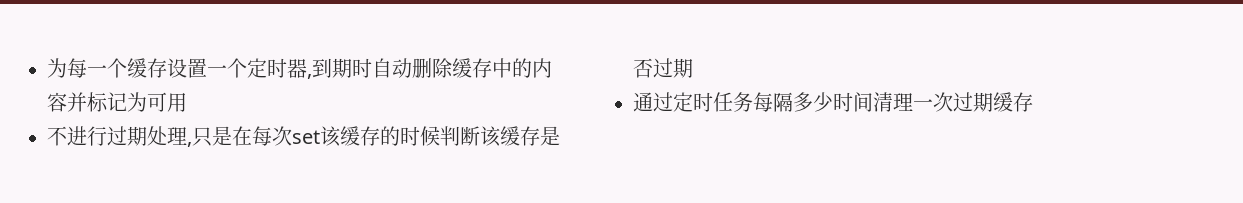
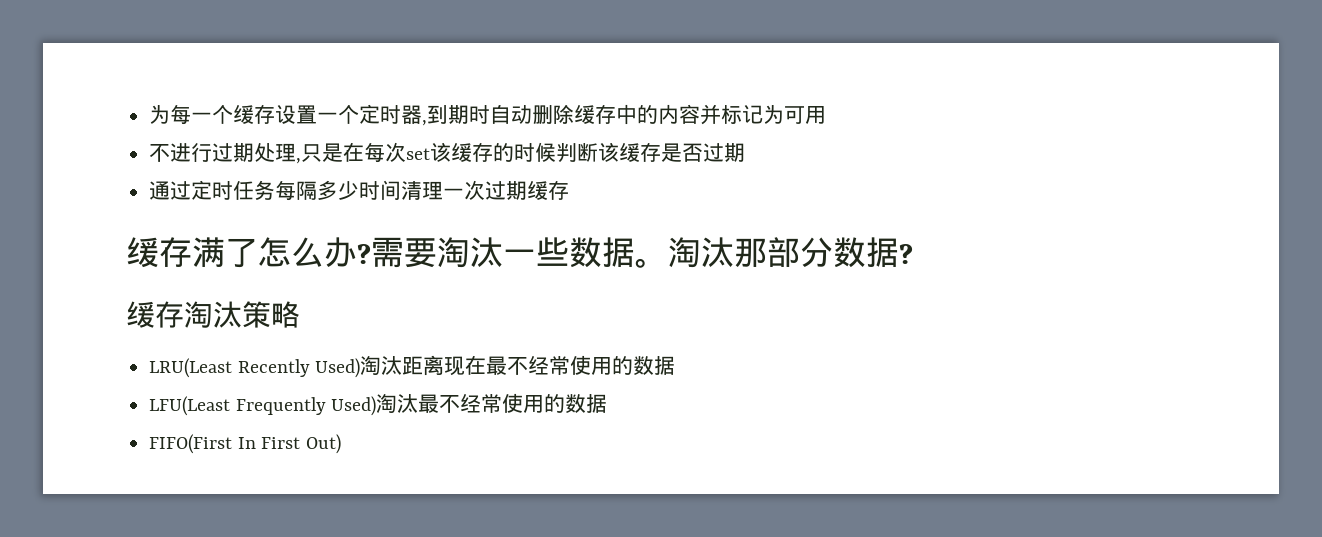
(1033, 102) none -> [126,237,913,268] [126,301,300,328] [149,355,676,378] [149,393,608,416] [149,434,342,454] // 缓存满了怎么办?需要淘汰一些数据。淘汰那部分数据? // 缓存淘汰策略 // LRU(Least Recently Used)淘汰距离现在最不经常使用的数据 // LFU(Least Frequently Used)淘汰最不经常使用的数据 // FIFO(First In First Out)

